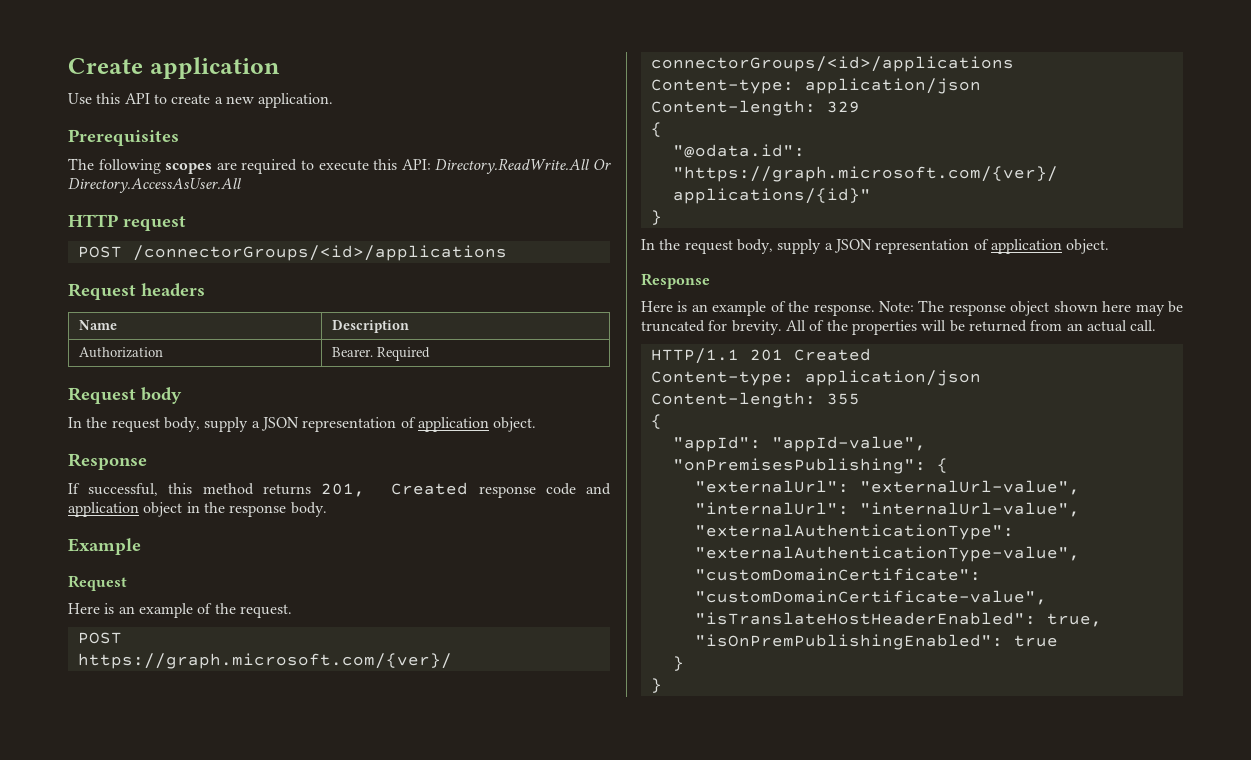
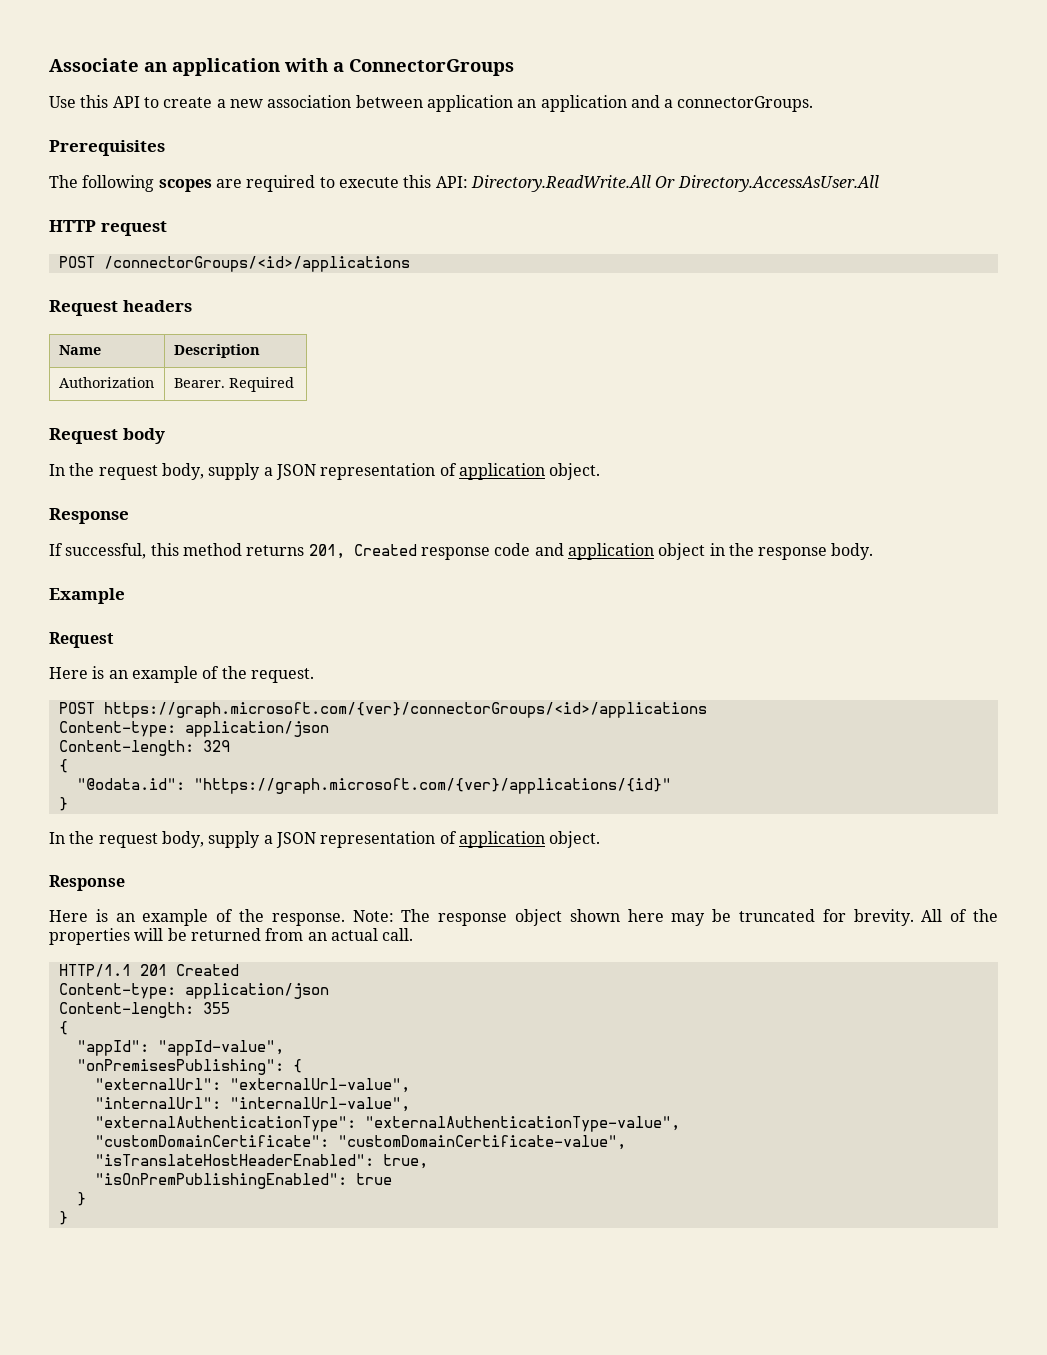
[68,57,280,79] Create application -> [49,58,514,76] Associate an application with a ConnectorGroups
[258,93,334,108] application. -> [267,95,814,112] association between application an application and a connectorGroups.

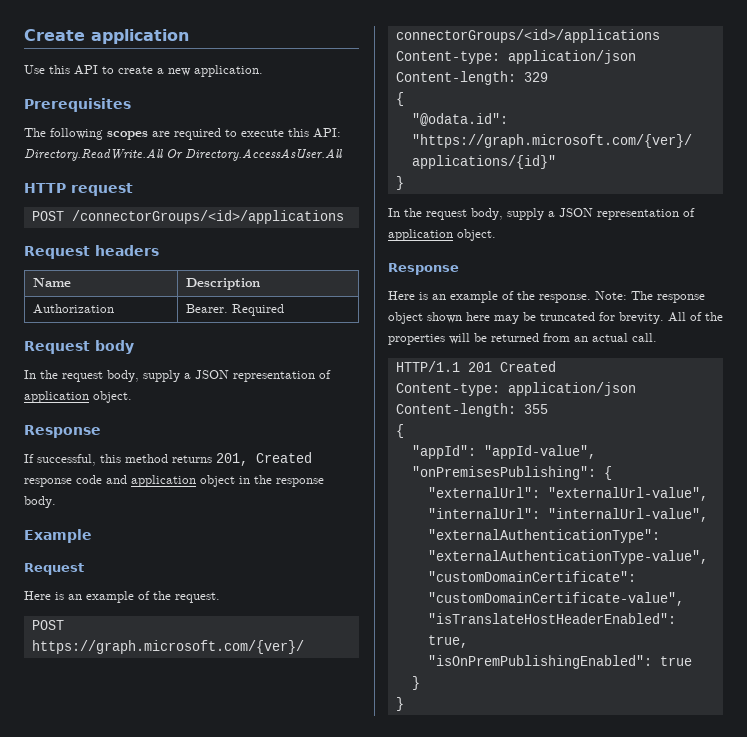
[49,58,514,76] Associate an application with a ConnectorGroups -> [24,29,189,44] Create application
[267,95,814,112] association between application an application and a connectorGroups. -> [194,65,263,77] application.

